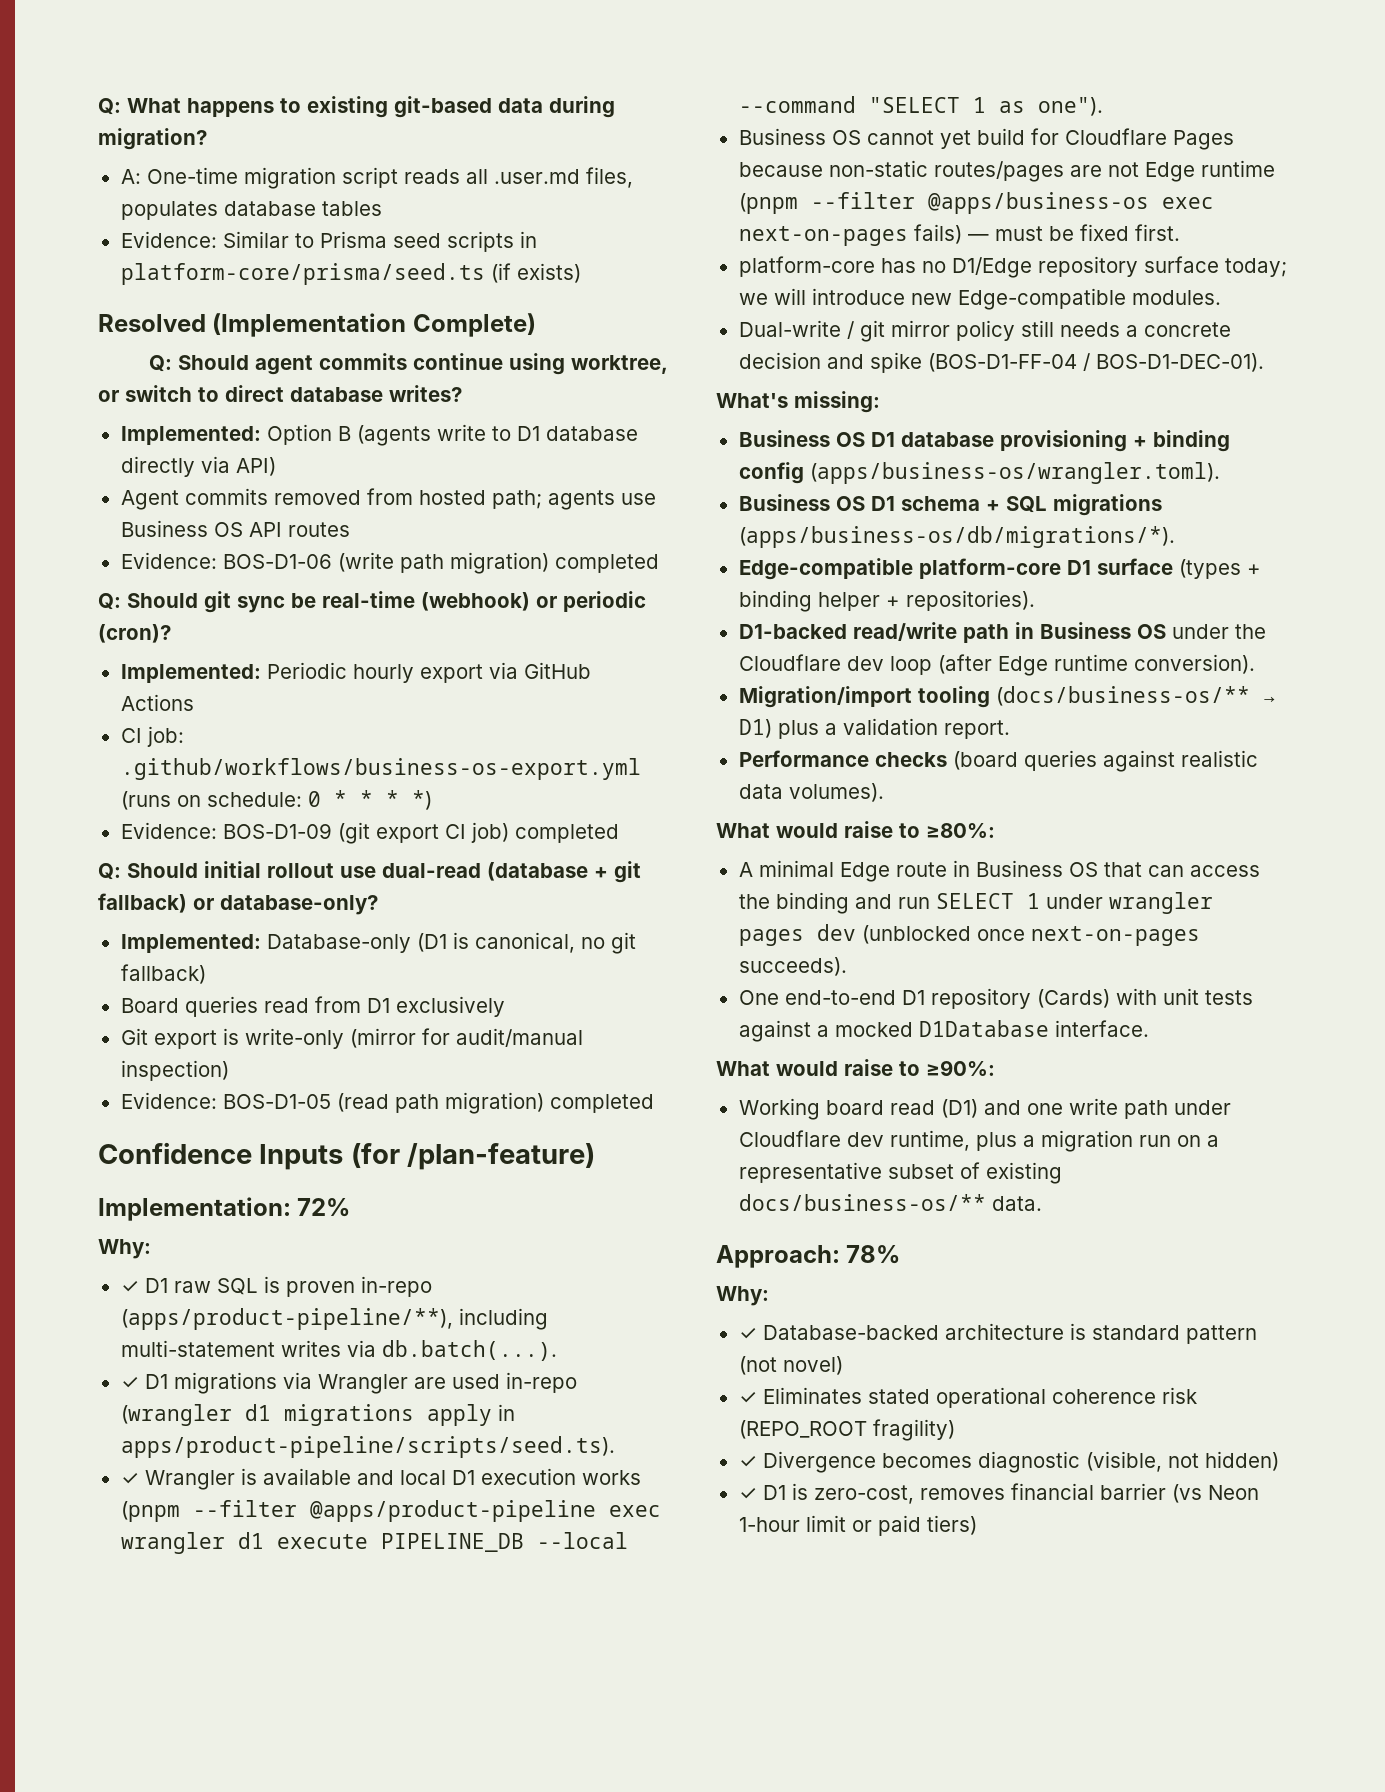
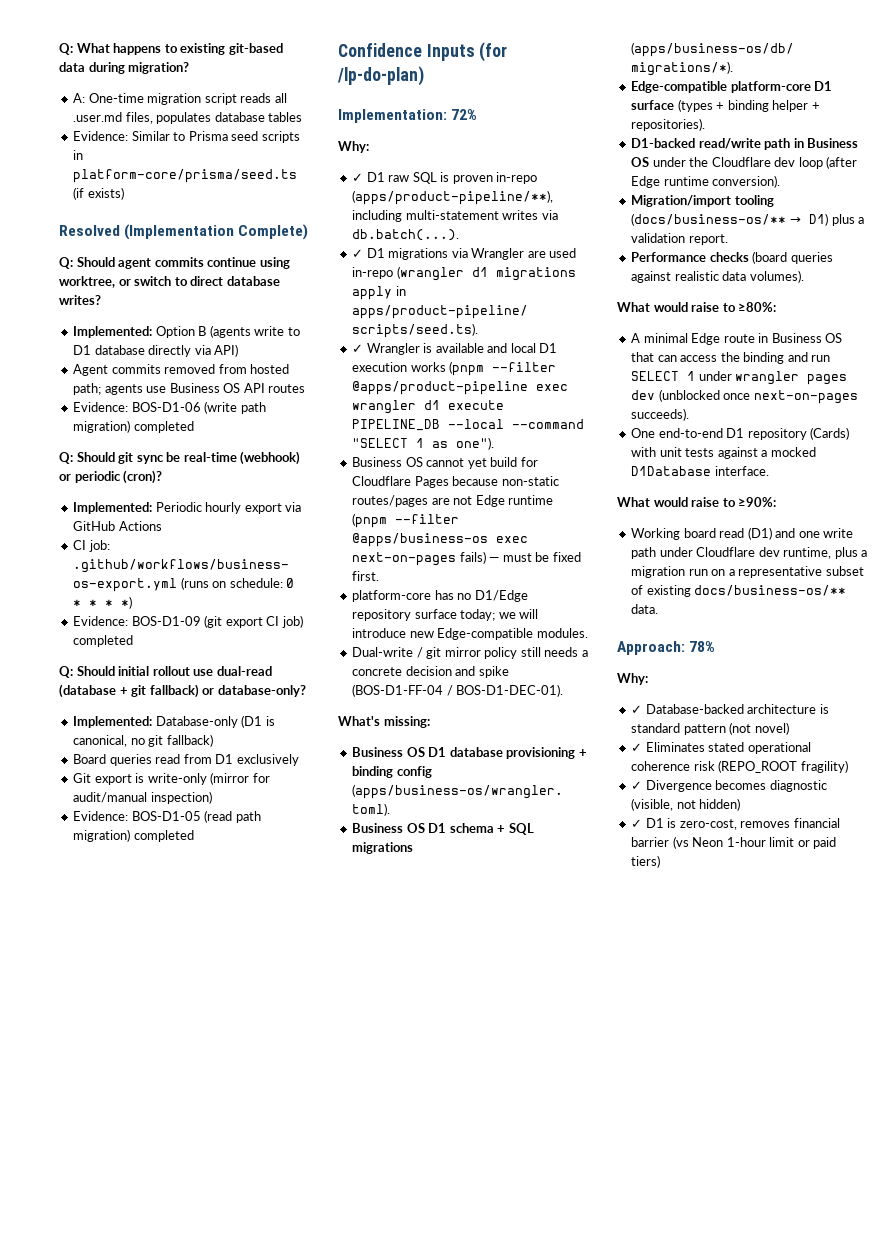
[407,1143,596,1170] /plan-feature) -> [337,66,424,86] /lp-do-plan)

